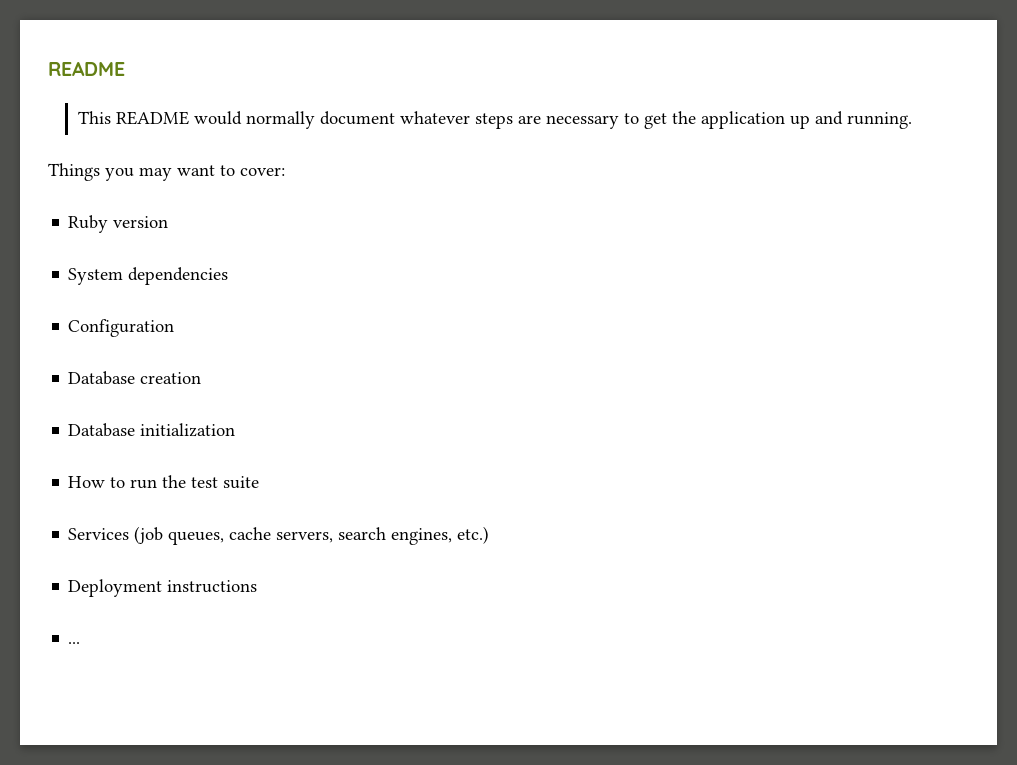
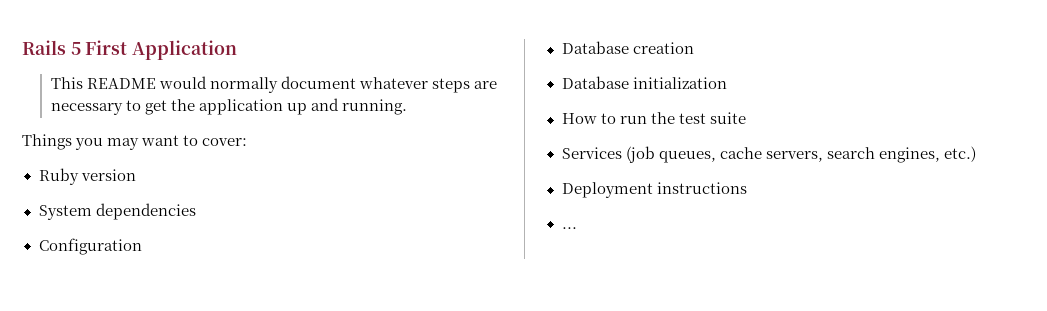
[48,61,125,76] README -> [22,40,238,60] Rails 5 First Application

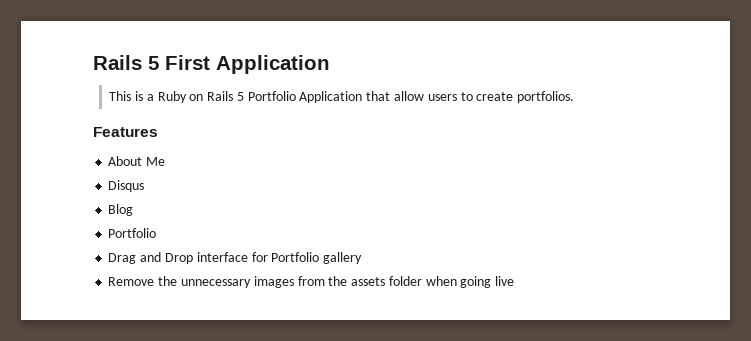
[86,76,497,93] [50,98,407,115] [22,134,248,150] [38,168,136,185] [38,203,196,220] [38,238,142,255] [561,41,694,54] [561,76,727,89] [561,112,746,124] [561,146,976,163] [561,182,747,198] [561,227,577,229] README would normally document whatever steps are necessary to get the application up and running. // Things you may want to cover: // Ruby version // System dependencies // Configuration // Database creation // Database initialization // How to run the test suite // Services (job queues, cache servers, search engines, etc.) // Deployment instructions // ... -> [135,91,575,103] [93,127,158,137] [108,156,166,166] [108,180,145,192] [108,204,134,216] [108,228,157,238] [108,252,363,264] [108,276,515,288] is a Ruby on Rails 5 Portfolio Application that allow users to create portfolios. // Features // About Me // Disqus // Blog // Portfolio // Drag and Drop interface for Portfolio gallery // Remove the unnecessary images from the assets folder when going live

